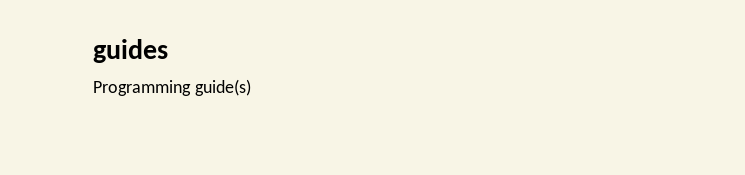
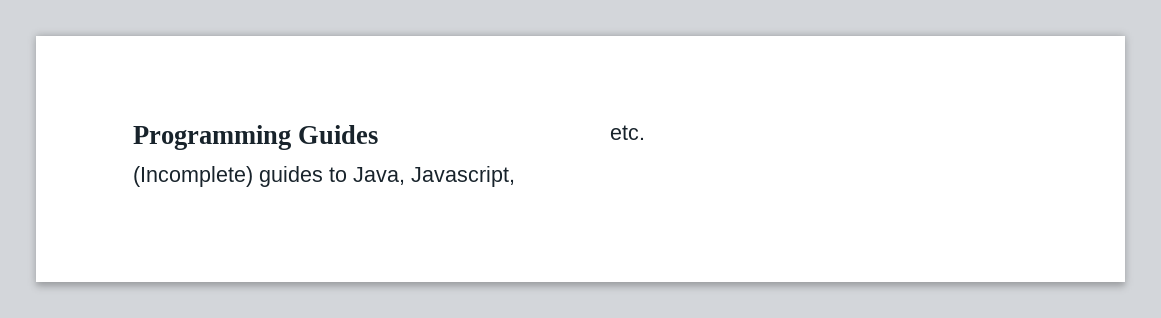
[93,39,168,63] [93,79,251,96] guides // Programming guide(s) -> [133,125,379,150] [133,166,515,187] [610,125,645,140] Programming Guides // (Incomplete) guides to Java, Javascript, etc.

